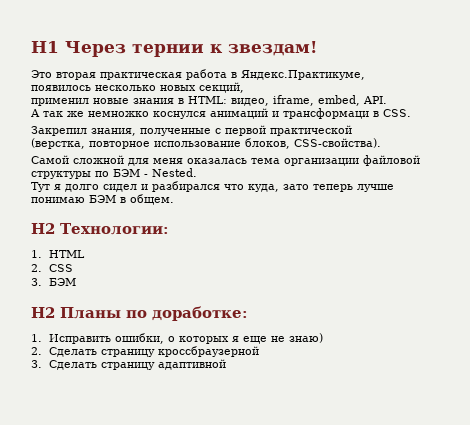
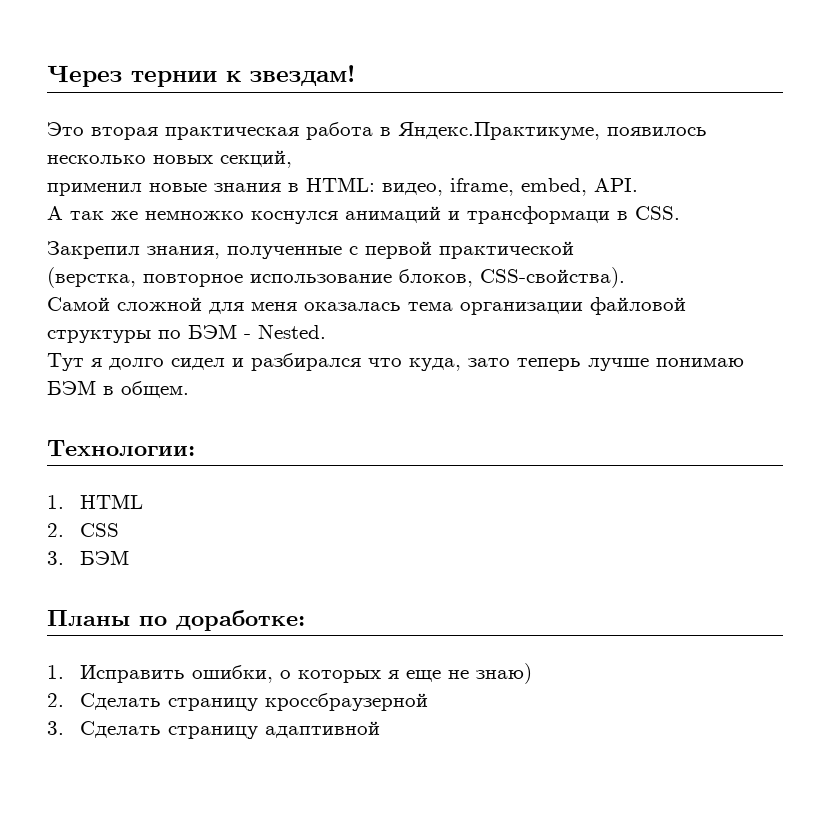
[31,41,59,53] H1 -> (47, 76) none
[31,223,55,234] H2 -> (189, 389) none
[31,307,55,318] H2 -> (130, 557) none

